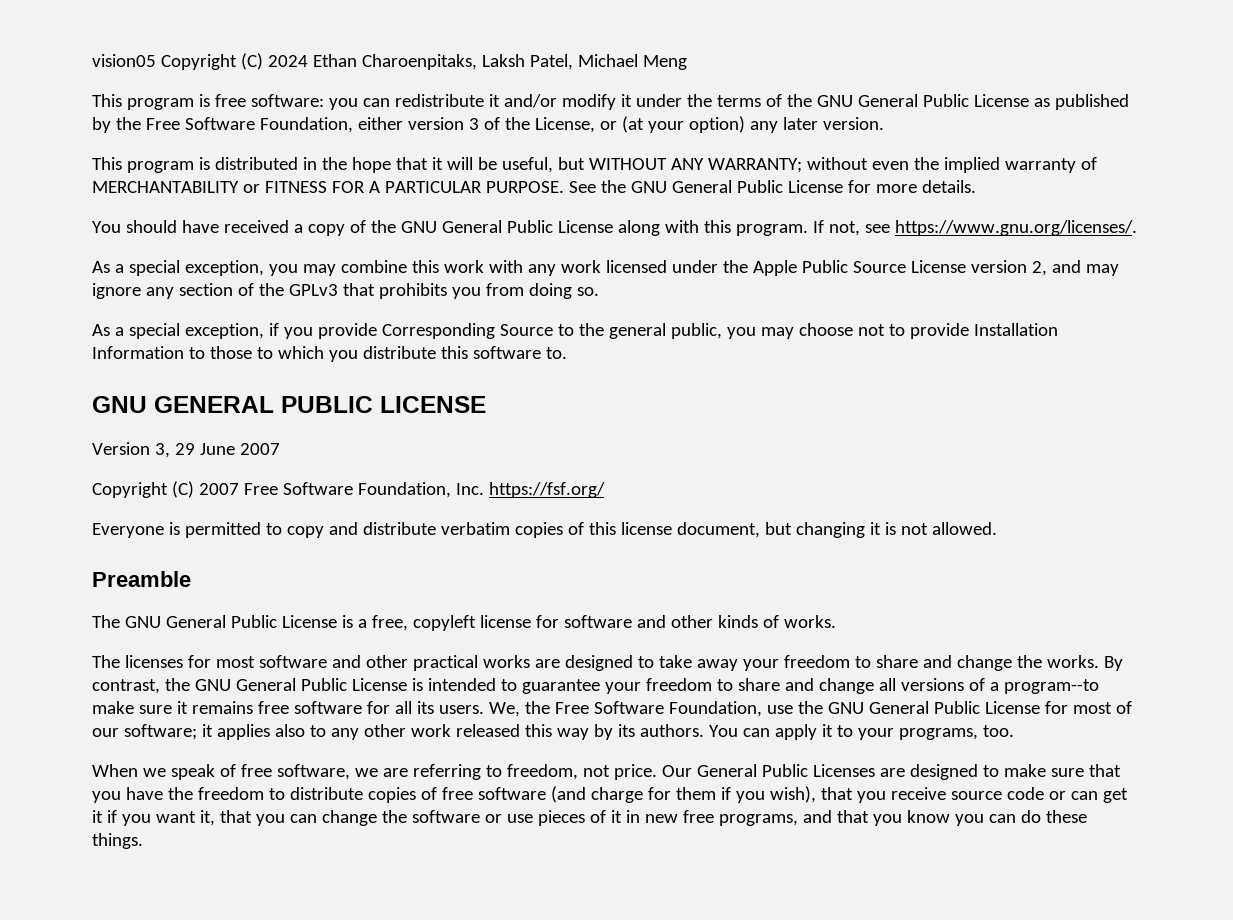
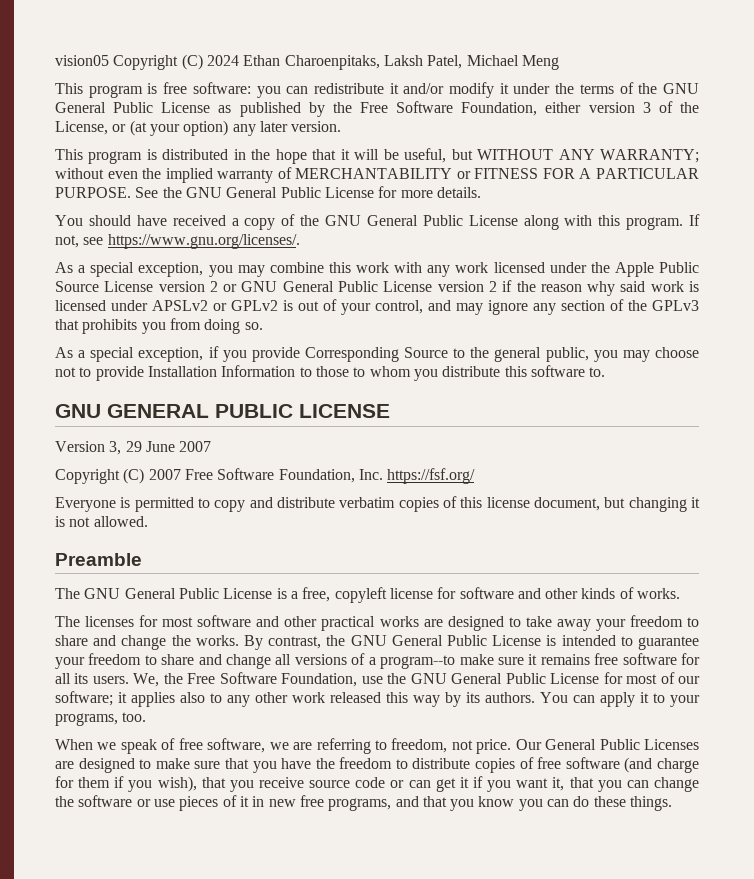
[1031,261,1047,276] 2, -> [209,280,699,296] [55,299,423,315] 2 or GNU General Public License version 2 if the reason why said work is licensed under APSLv2 or GPLv2 is out of your control,
[277,346,324,359] which -> [369,366,411,377] whom

